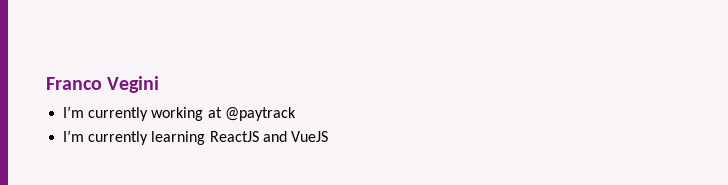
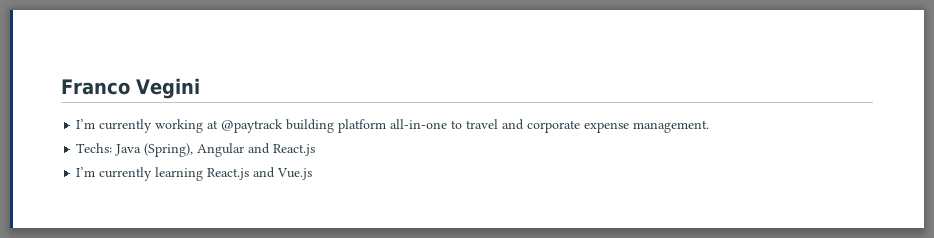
(296, 114) none -> [286,119,710,133] [76,143,316,157] building platform all-in-one to travel and corporate expense management. // Techs: Java (Spring), Angular and React.js
[209,131,328,142] ReactJS and VueJS -> [207,167,313,180] React.js and Vue.js

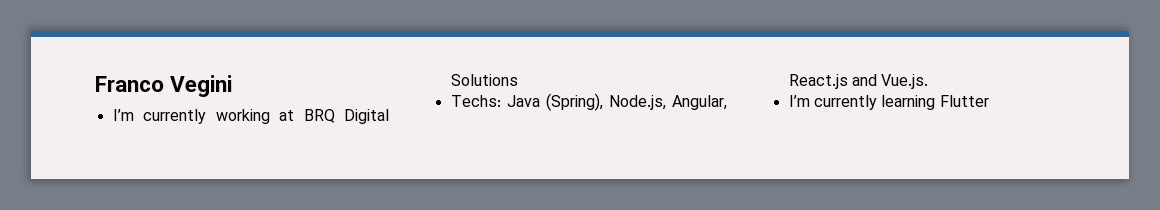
[221,119,710,133] [76,143,316,157] @paytrack building platform all-in-one to travel and corporate expense management. // Techs: Java (Spring), Angular and React.js -> [303,109,389,124] [450,74,518,86] [450,93,727,111] [788,74,929,89] BRQ Digital Solutions // Techs: Java (Spring), Node.js, Angular, React.js and Vue.js.
[207,167,313,180] React.js and Vue.js -> [939,95,989,107] Flutter

